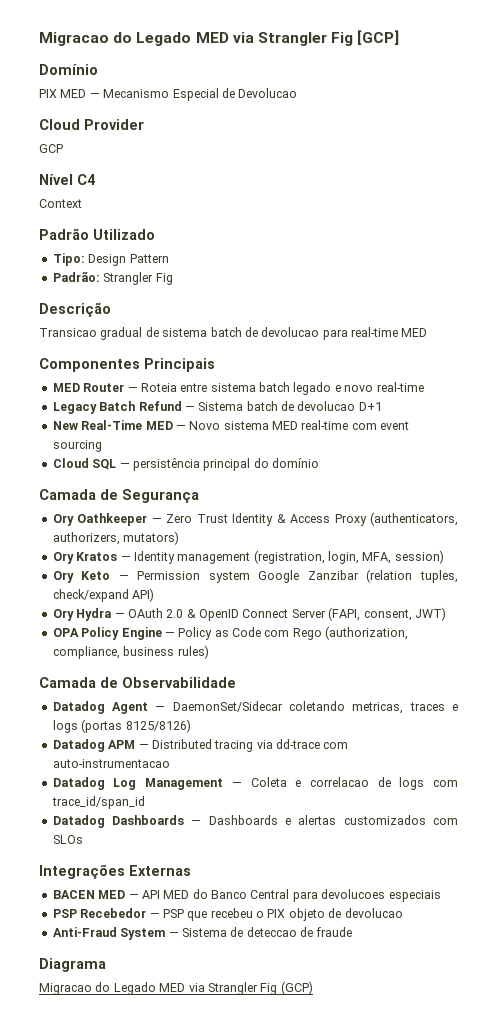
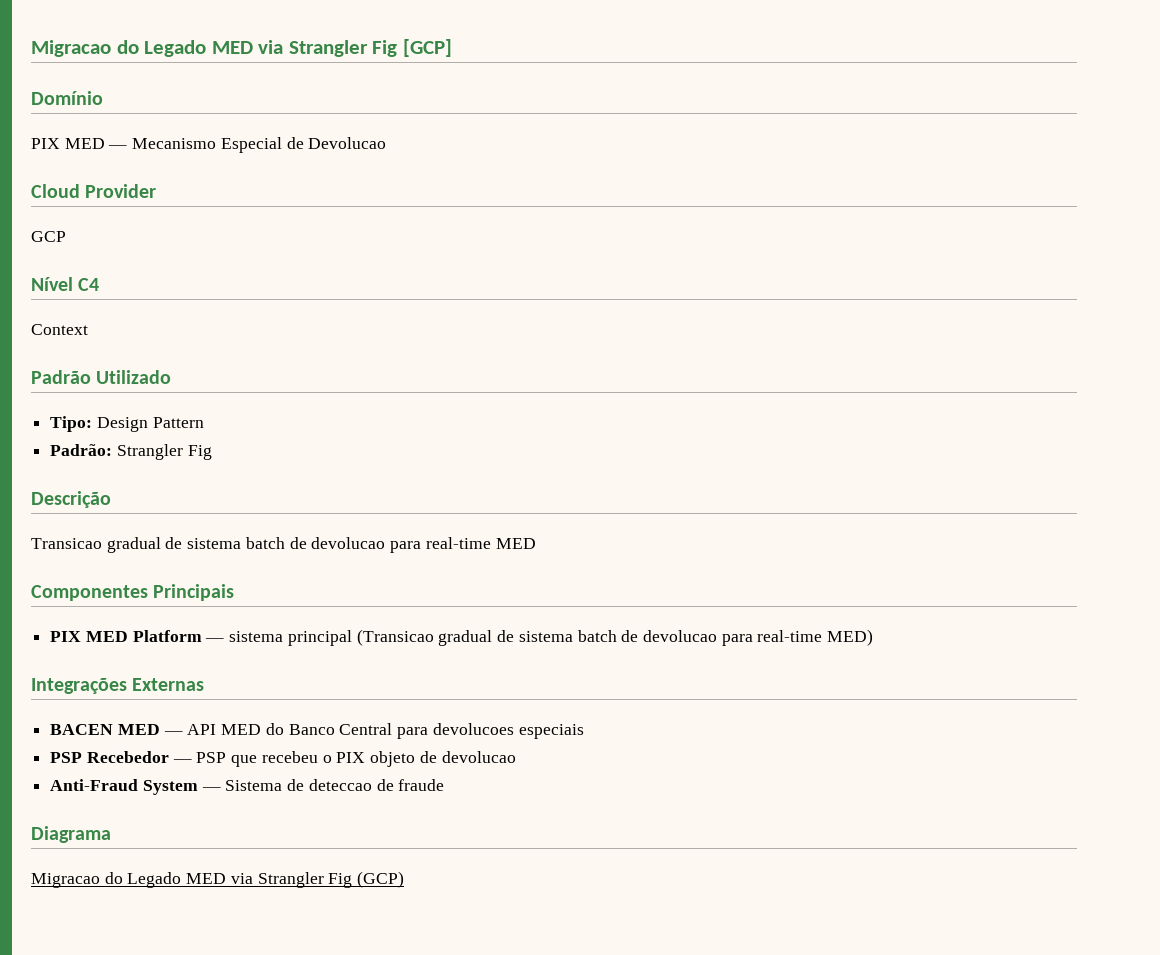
[52,382,424,395] [52,401,382,414] [52,420,410,430] [52,440,102,452] [52,458,319,471] [39,489,199,503] [52,512,459,526] [52,531,180,545] [52,550,444,564] [52,569,458,583] [52,588,155,602] [52,607,446,621] [52,626,409,640] [52,645,209,659] [39,677,236,688] [52,701,458,714] [52,719,191,733] [52,739,349,752] [52,759,170,768] [52,777,459,790] [51,796,145,809] [52,815,458,828] [52,835,83,844] MED Router — Roteia entre sistema batch legado e novo real-time // Legacy Batch Refund — Sistema batch de devolucao D+1 // New Real-Time MED — Novo sistema MED real-time com event sourcing // Cloud SQL — persistência principal do domínio // Camada de Segurança // Ory Oathkeeper — Zero Trust Identity & Access Proxy (authenticators, authorizers, mutators) // Ory Kratos — Identity management (registration, login, MFA, session) // Ory Keto — Permission system Google Zanzibar (relation tuples, check/expand API) // Ory Hydra — OAuth 2.0 & OpenID Connect Server (FAPI, consent, JWT) // OPA Policy Engine — Policy as Code com Rego (authorization, compliance, business rules) // Camada de Observabilidade // Datadog Agent — DaemonSet/Sidecar coletando metricas, traces e logs (portas 8125/8126) // Datadog APM — Distributed tracing via dd-trace com auto-instrumentacao // Datadog Log Management — Coleta e correlacao de logs com trace_id/span_id // Datadog Dashboards — Dashboards e alertas customizados com SLOs -> [50,629,874,646] PIX MED Platform — sistema principal (Transicao gradual de sistema batch de devolucao para real-time MED)

